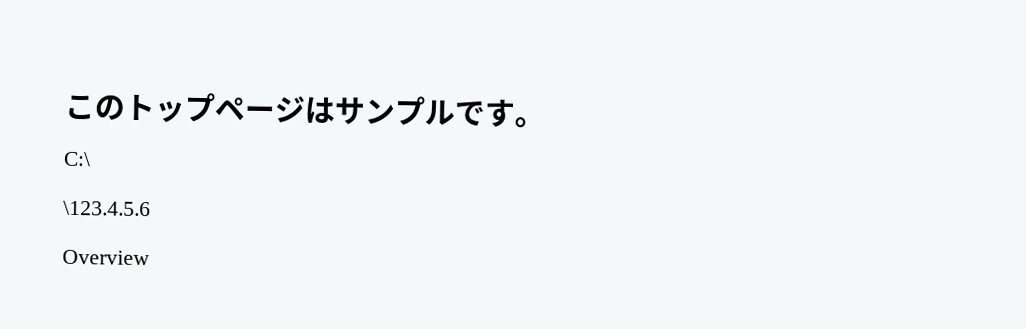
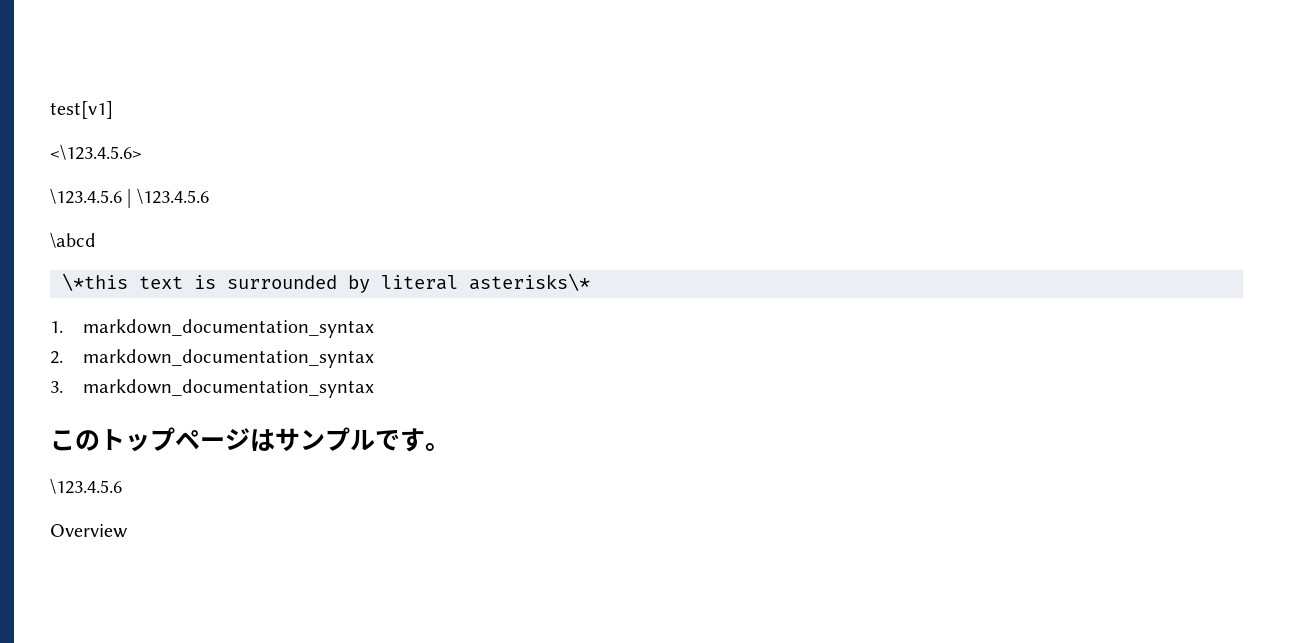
(64, 107) none -> [50,101,113,119] [50,144,142,160] [50,188,209,208] [50,232,96,248] [62,273,590,293] [50,319,374,338] [50,349,374,368] [50,379,374,398] test[v1] // <\123.4.5.6> // \123.4.5.6 | \123.4.5.6 // \abcd // \*this text is surrounded by literal asterisks\* // 1. markdown_documentation_syntax // 2. markdown_documentation_syntax // 3. markdown_documentation_syntax //
[63,151,91,167] // C:\ -> (450, 447) none

